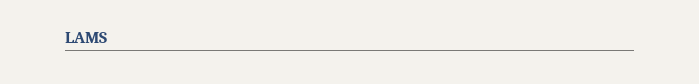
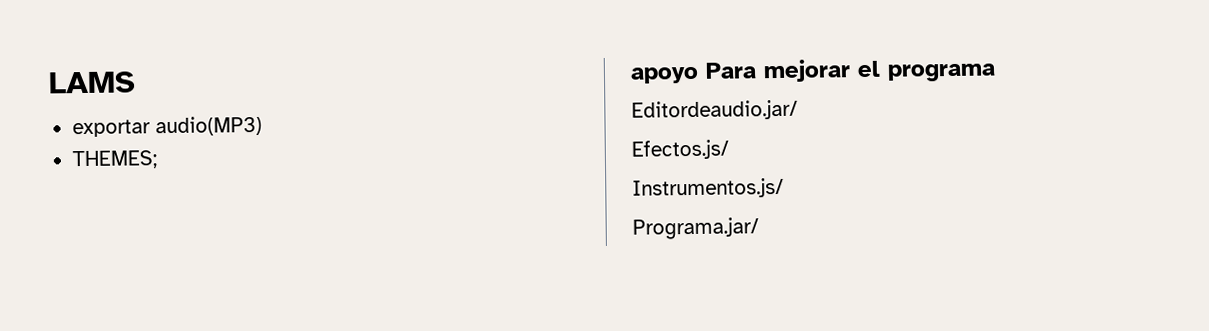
(107, 37) none -> [71,115,262,138] [71,150,158,170] [630,59,996,84] [631,99,798,121] [631,139,729,160] [632,177,784,199] [632,217,759,240] // exportar audio(MP3) // THEMES; // apoyo Para mejorar el programa // Editordeaudio.jar/ // Efectos.js/ // Instrumentos.js/ // Programa.jar/

